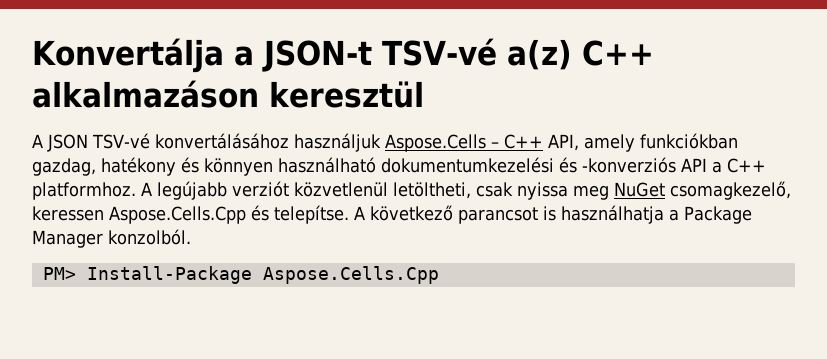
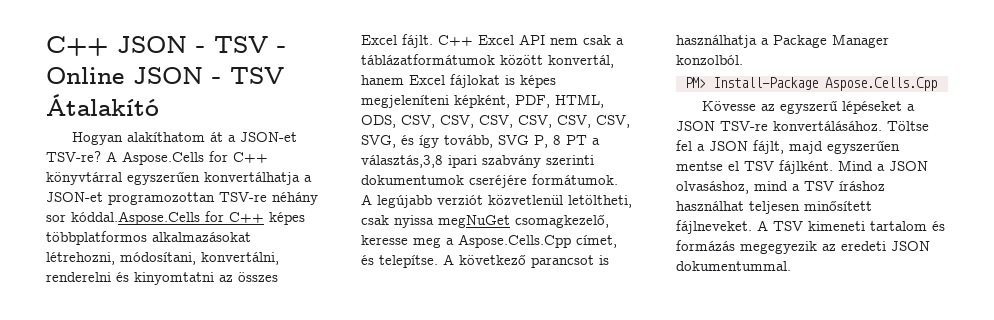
[32,38,654,73] [32,80,424,108] [32,133,738,152] [32,157,766,176] [32,182,136,200] Konvertálja a JSON-t TSV-vé a(z) C++ alkalmazáson keresztül // A JSON TSV-vé konvertálásához használjuk Aspose.Cells – C++ API, amely funkciókban gazdag, hatékony és könnyen használható dokumentumkezelési és -konverziós API a C++ platformhoz. -> [46,36,286,56] [46,67,284,84] [46,94,159,116] [72,132,298,145] [46,151,268,165] [46,172,312,185] [46,192,318,205] [46,211,305,225] [46,231,251,245] [46,252,279,265] [46,272,278,285] [361,34,624,48] [361,54,614,68] [361,74,556,88] [361,94,604,108] [361,115,630,128] [361,135,600,148] [361,155,594,168] [361,174,618,188] C++ JSON - TSV - Online JSON - TSV Átalakító // Hogyan alakíthatom át a JSON-et TSV-re? A Aspose.Cells for C++ könyvtárral egyszerűen konvertálhatja a JSON-et programozottan TSV-re néhány sor kóddal.Aspose.Cells for C++ képes többplatformos alkalmazásokat létrehozni, módosítani, konvertálni, renderelni és kinyomtatni az összes Excel fájlt. C++ Excel API nem csak a táblázatformátumok között konvertál, hanem Excel fájlokat is képes megjeleníteni képként, PDF, HTML, ODS, CSV, CSV, CSV, CSV, CSV, CSV, SVG, és így tovább, SVG P, 8 PT a választás,3,8 ipari szabvány szerinti dokumentumok cseréjére formátumok.
[573,181,791,200] [32,206,246,224] meg NuGet csomagkezelő, keressen Aspose.Cells.Cpp -> [438,215,609,228] [361,234,617,248] megNuGet csomagkezelő, keresse meg a Aspose.Cells.Cpp címet,
(439, 275) none -> [702,101,916,114] [676,121,929,131] [676,140,900,154] [676,160,928,174] [676,181,885,194] [676,201,872,214] [676,220,945,234] [676,240,930,254] [676,261,791,271] // Kövesse az egyszerű lépéseket a JSON TSV-re konvertálásához. Töltse fel a JSON fájlt, majd egyszerűen mentse el TSV fájlként. Mind a JSON olvasáshoz, mind a TSV íráshoz használhat teljesen minősített fájlneveket. A TSV kimeneti tartalom és formázás megegyezik az eredeti JSON dokumentummal.

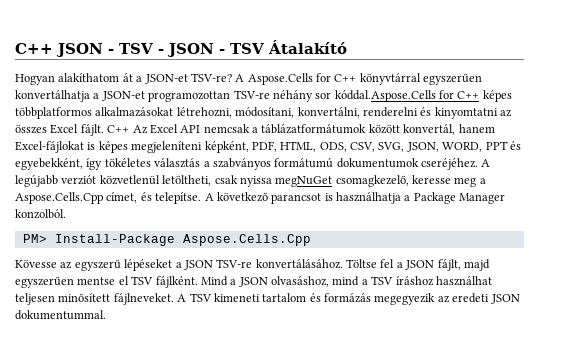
[46,67,124,84] Online -> (164, 51) none
(473, 40) none -> [132,125,148,134] Az
[550,35,611,45] nem csak -> [203,124,250,133] nemcsak
[409,74,500,88] Excel fájlokat -> [15,141,84,153] Excel-fájlokat
[440,115,630,128] [361,135,600,148] [361,155,594,168] [361,174,618,188] CSV, CSV, CSV, CSV, CSV, SVG, és így tovább, SVG P, 8 PT a választás,3,8 ipari szabvány szerinti dokumentumok cseréjére formátumok. -> [378,141,521,152] [15,157,478,170] SVG, JSON, WORD, PPT és egyebekként, így tökéletes választás a szabványos formátumú dokumentumok cseréjéhez.

